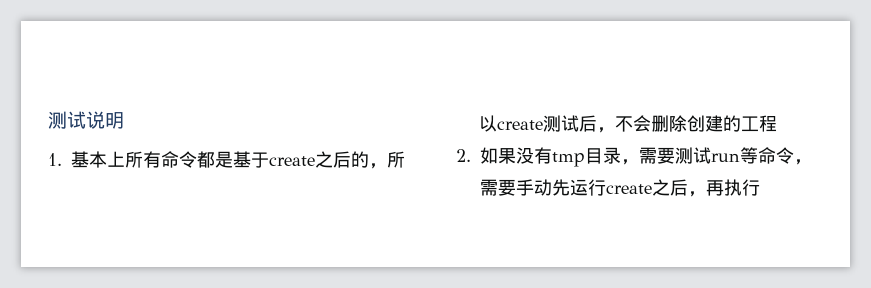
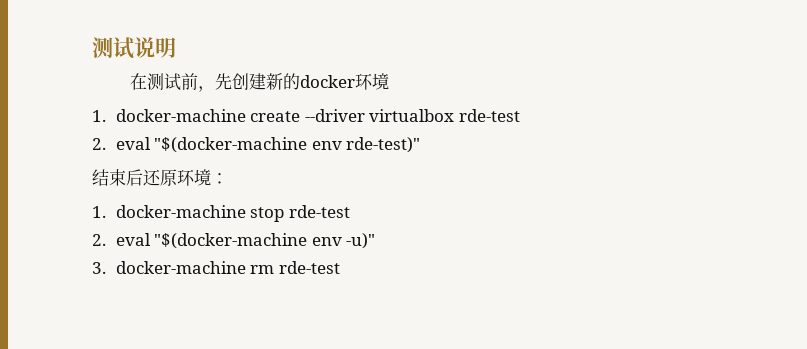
[48,151,405,169] [479,115,777,133] [456,147,812,167] [480,179,760,197] 1.基本上所有命令都是基于create之后的，所以create测试后，不会删除创建的工程 // 2.如果没有tmp目录，需要测试run等命令，需要手动先运行create之后，再执行 -> [129,73,389,92] [92,109,520,122] [92,137,421,153] [92,169,228,186] [92,205,350,222] [92,233,376,249] [92,261,340,274] 在测试前，先创建新的docker环境 // 1. docker-machine create --driver virtualbox rde-test // 2. eval "$(docker-machine env rde-test)" // 结束后还原环境： // 1. docker-machine stop rde-test // 2. eval "$(docker-machine env -u)" // 3. docker-machine rm rde-test

